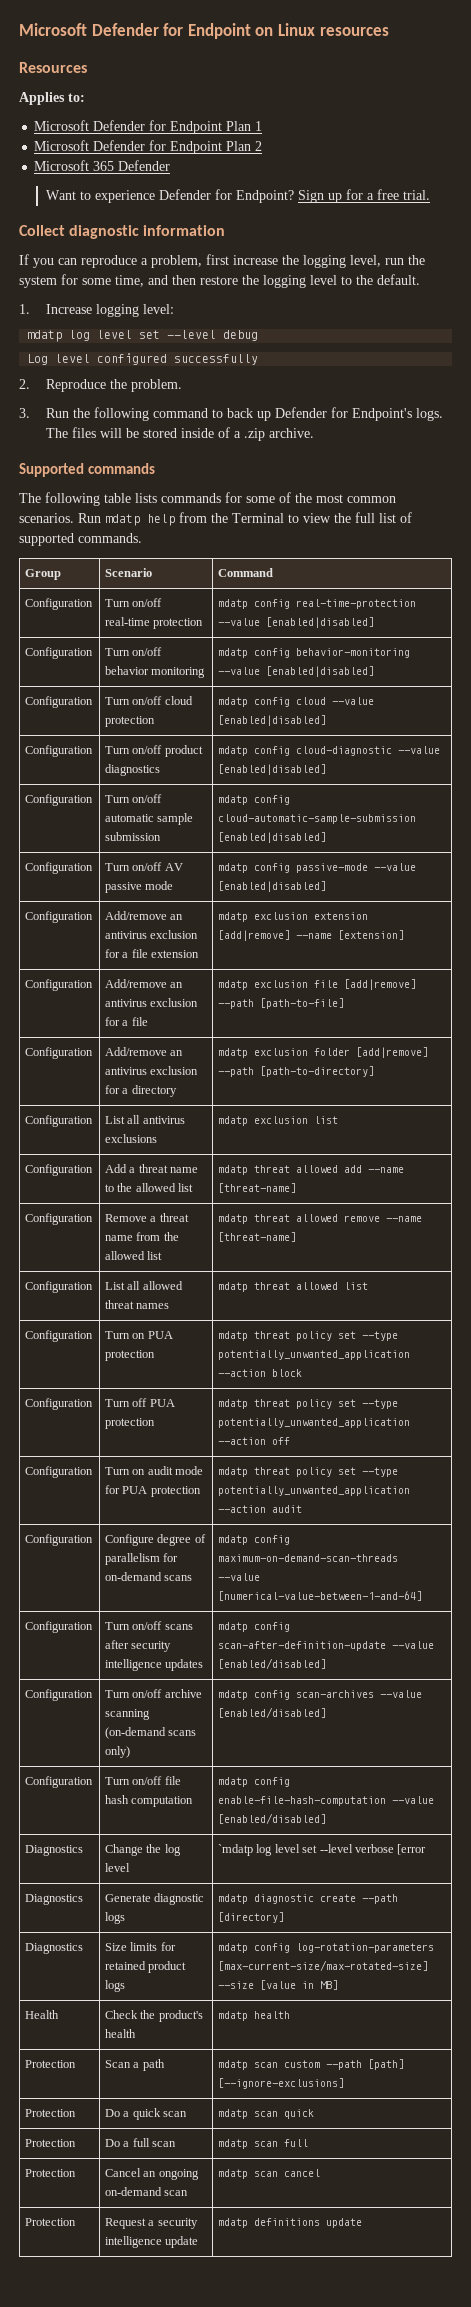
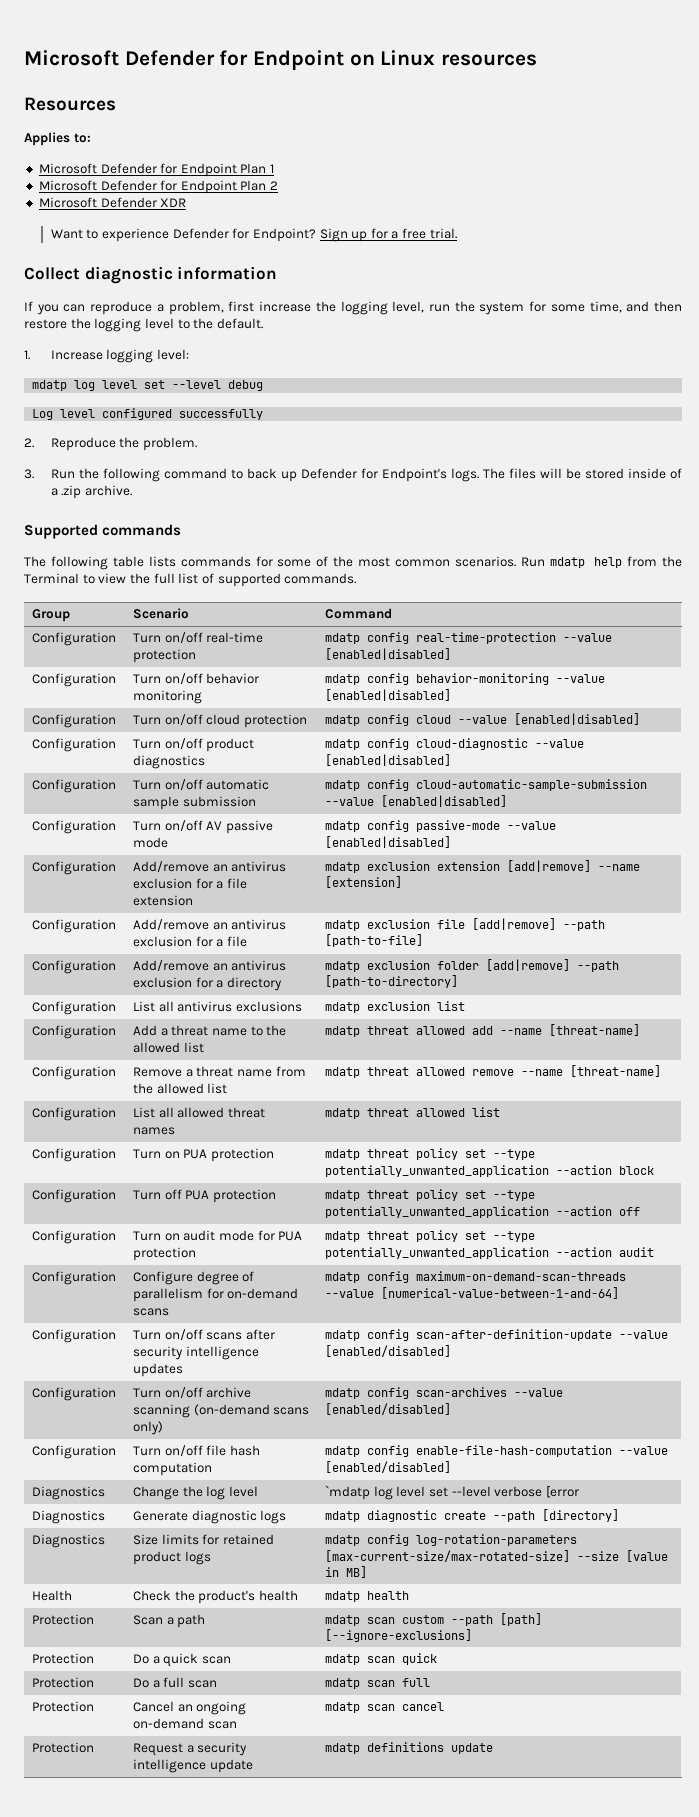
[93,160,171,171] 365 Defender -> [100,197,187,208] Defender XDR
(417, 819) none -> [325,797,375,806] --value

